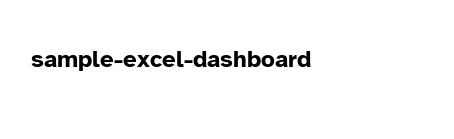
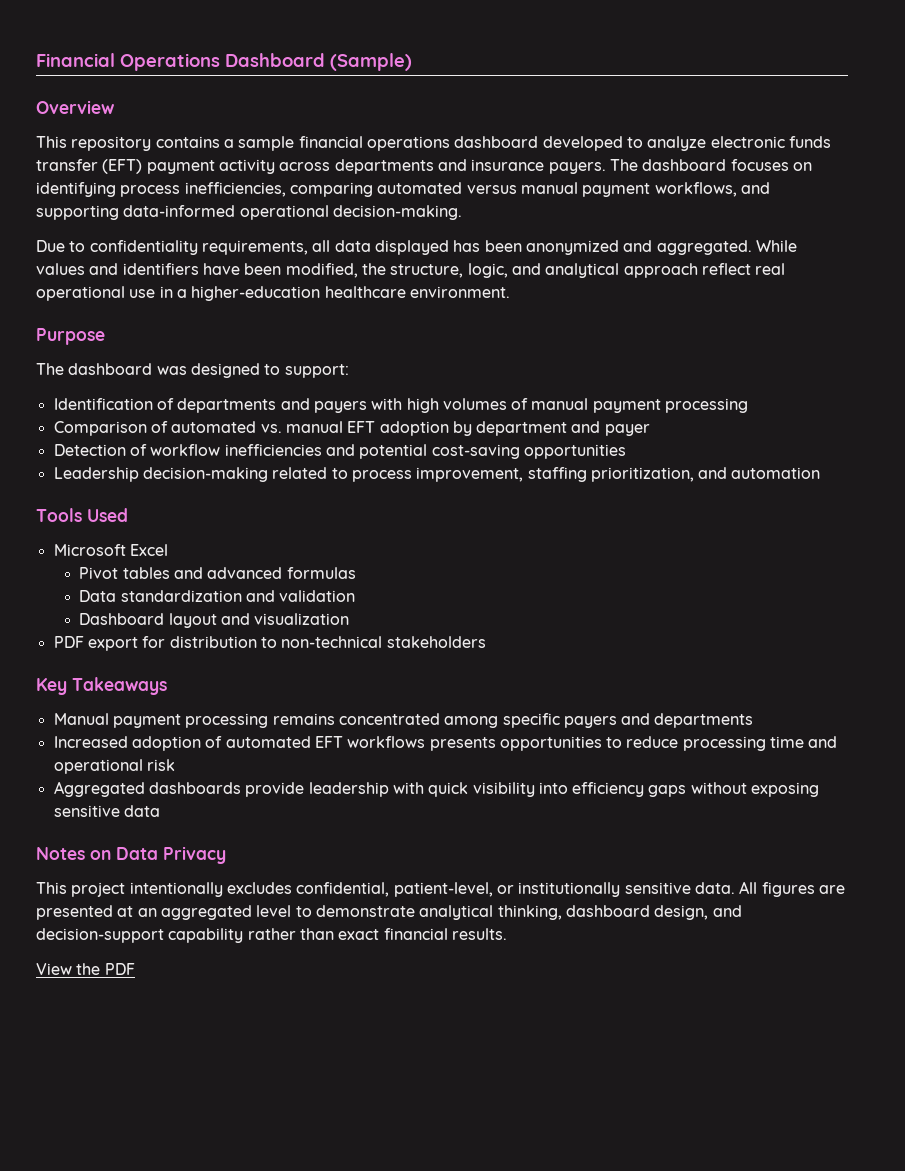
[31,51,311,71] sample-excel-dashboard -> [36,53,412,71] [36,100,114,114] [36,136,831,151] [36,159,812,174] [36,182,770,197] [36,205,462,220] [36,240,797,255] [36,263,786,278] [36,286,510,301] [36,328,105,345] [36,363,349,378] [53,398,749,413] [53,421,650,436] [53,444,626,459] [53,467,821,482] [36,508,128,522] [53,544,168,556] [79,567,356,579] [79,590,356,602] [79,613,350,628] [53,636,486,651] [36,677,167,695] [53,713,754,728] [53,736,838,751] [53,759,175,774] [53,781,820,797] [53,805,160,817] [36,846,226,864] [36,881,845,897] [36,905,742,920] [36,928,507,943] [36,963,135,975] Financial Operations Dashboard (Sample) // Overview // This repository contains a sample financial operations dashboard developed to analyze electronic funds transfer (EFT) payment activity across departments and insurance payers. The dashboard focuses on identifying process inefficiencies, comparing automated versus manual payment workflows, and supporting data-informed operational decision-making. // Due to confidentiality requirements, all data displayed has been anonymized and aggregated. While values and identifiers have been modified, the structure, logic, and analytical approach reflect real operational use in a higher-education healthcare environment. // Purpose // The dashboard was designed to support: // Identification of departments and payers with high volumes of manual payment processing // Comparison of automated vs. manual EFT adoption by department and payer // Detection of workflow inefficiencies and potential cost-saving opportunities // Leadership decision-making related to process improvement, staffing prioritization, and automation // Tools Used // Microsoft Excel // Pivot tables and advanced formulas // Data standardization and validation // Dashboard layout and visualization // PDF export for distribution to non-technical stakeholders // Key Takeaways // Manual payment processing remains concentrated among specific payers and departments // Increased adoption of automated EFT workflows presents opportunities to reduce processing time and operational risk // Aggregated dashboards provide leadership with quick visibility into efficiency gaps without exposing sensitive data // Notes on Data Privacy // This project intentionally excludes confidential, patient-level, or institutionally sensitive data. All figures are presented at an aggregated level to demonstrate analytical thinking, dashboard design, and decision-support capability rather than exact financial results. // View the PDF

